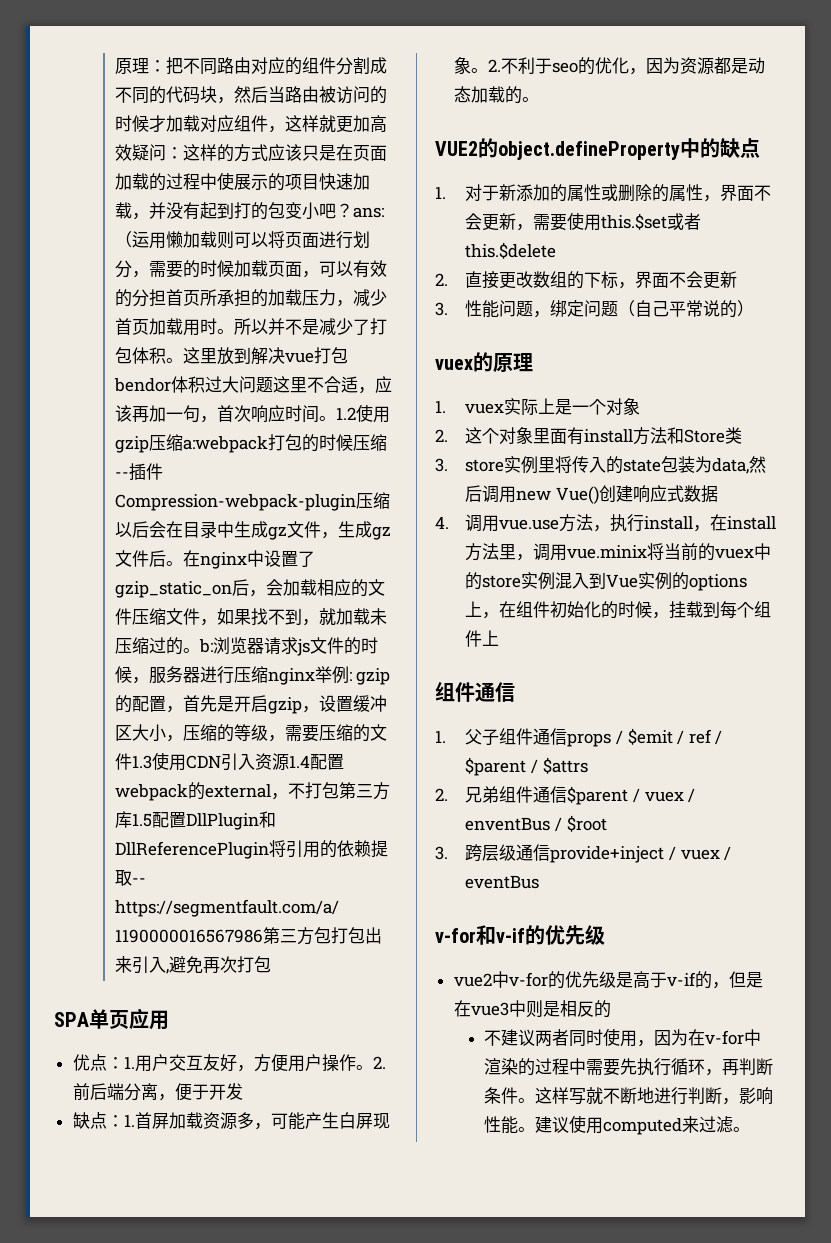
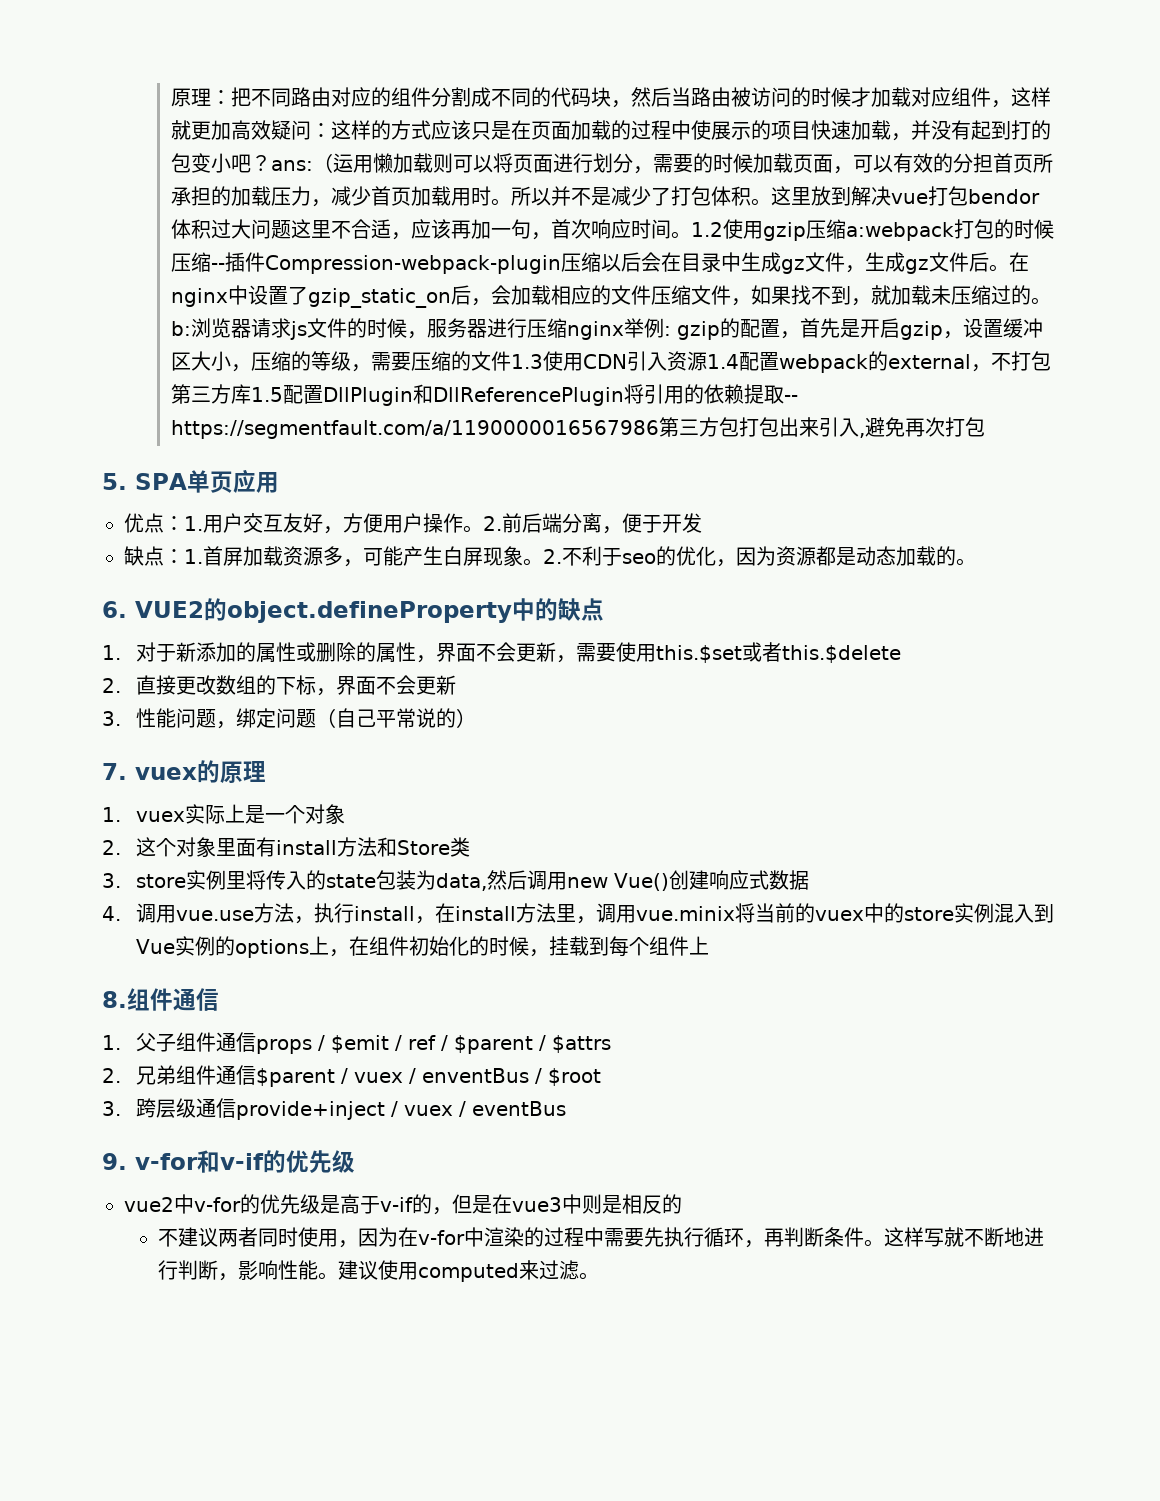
(271, 964) none -> [102,473,127,490] 5.
(539, 99) none -> [102,601,127,618] 6.
(755, 308) none -> [102,763,127,780] 7.
(500, 638) none -> [102,991,127,1008] 8.
(540, 882) none -> [102,1153,127,1170] 9.

